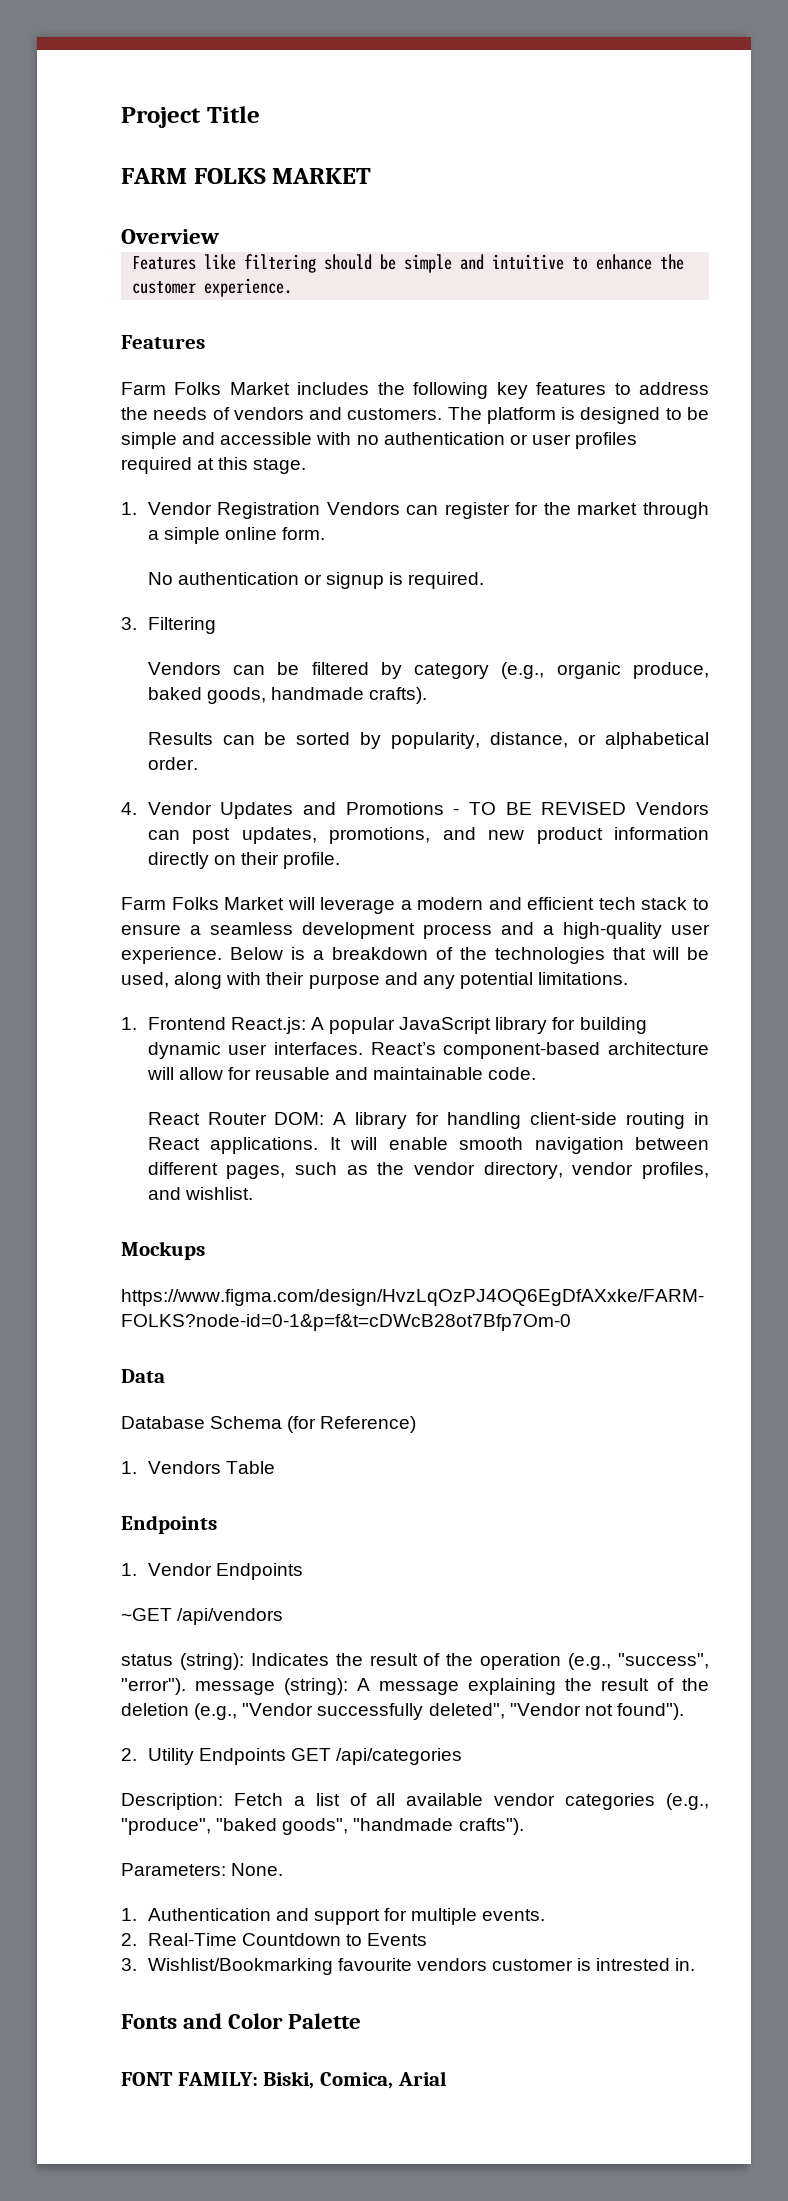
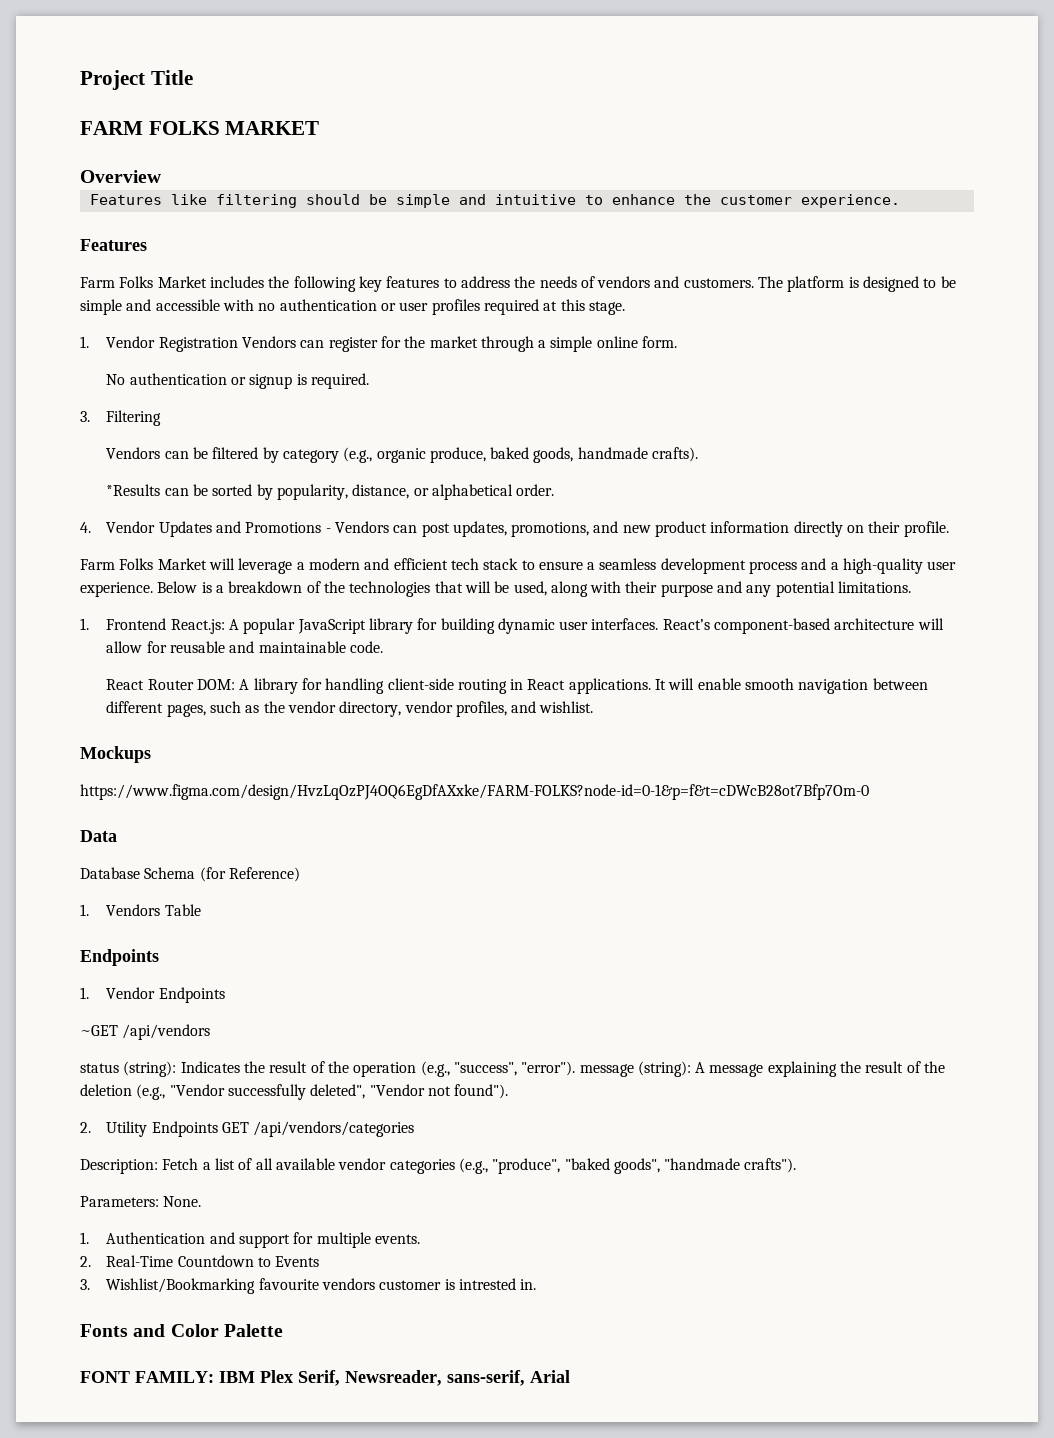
[147,732,213,745] Results -> [106,484,161,496] *Results
[468,802,627,815] TO BE REVISED -> (331, 530) none
[335,1748,462,1765] /api/categories -> [253,1121,415,1137] /api/vendors/categories
[263,2071,394,2089] Biski, Comica, -> [219,1370,525,1386] IBM Plex Serif, Newsreader, sans-serif,

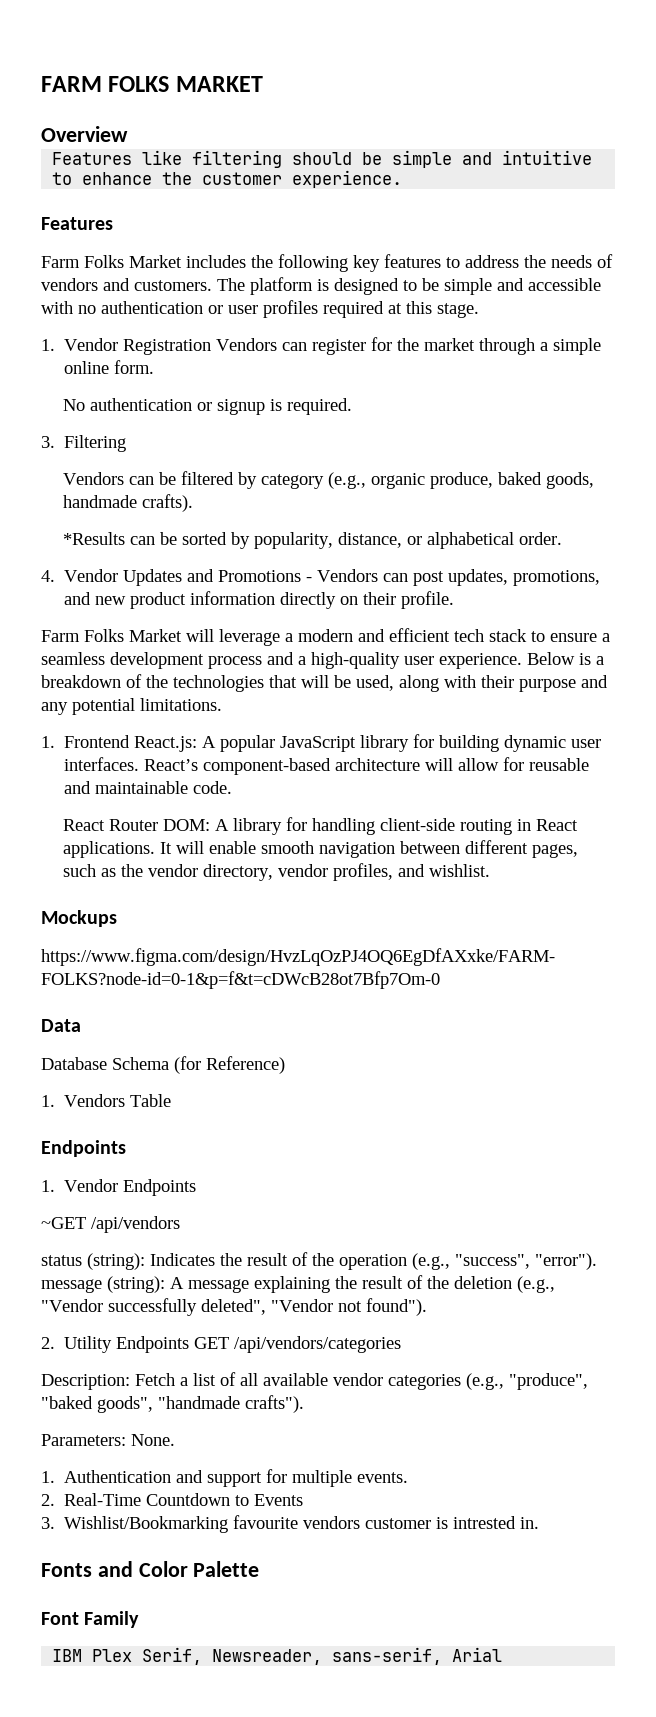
[80,70,193,90] Project Title // -> (41, 84) none
[80,1371,214,1383] FONT FAMILY: -> [41,1611,140,1628] Font Family //

